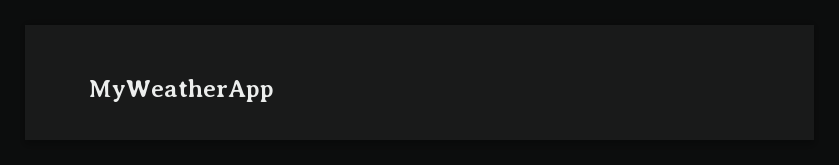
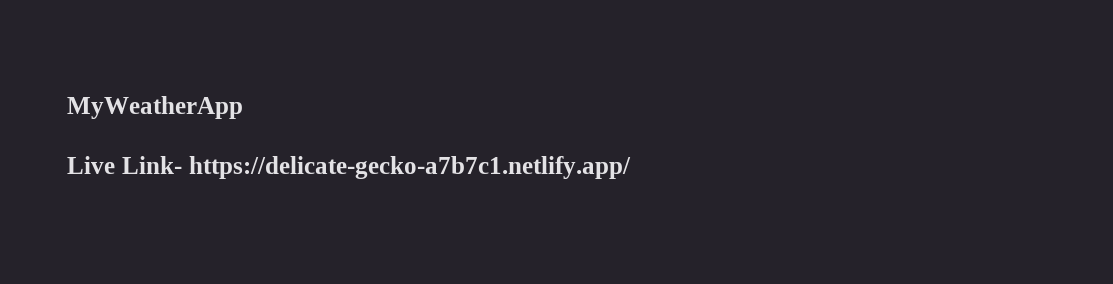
(274, 90) none -> [67,156,631,179] // Live Link- https://delicate-gecko-a7b7c1.netlify.app/

